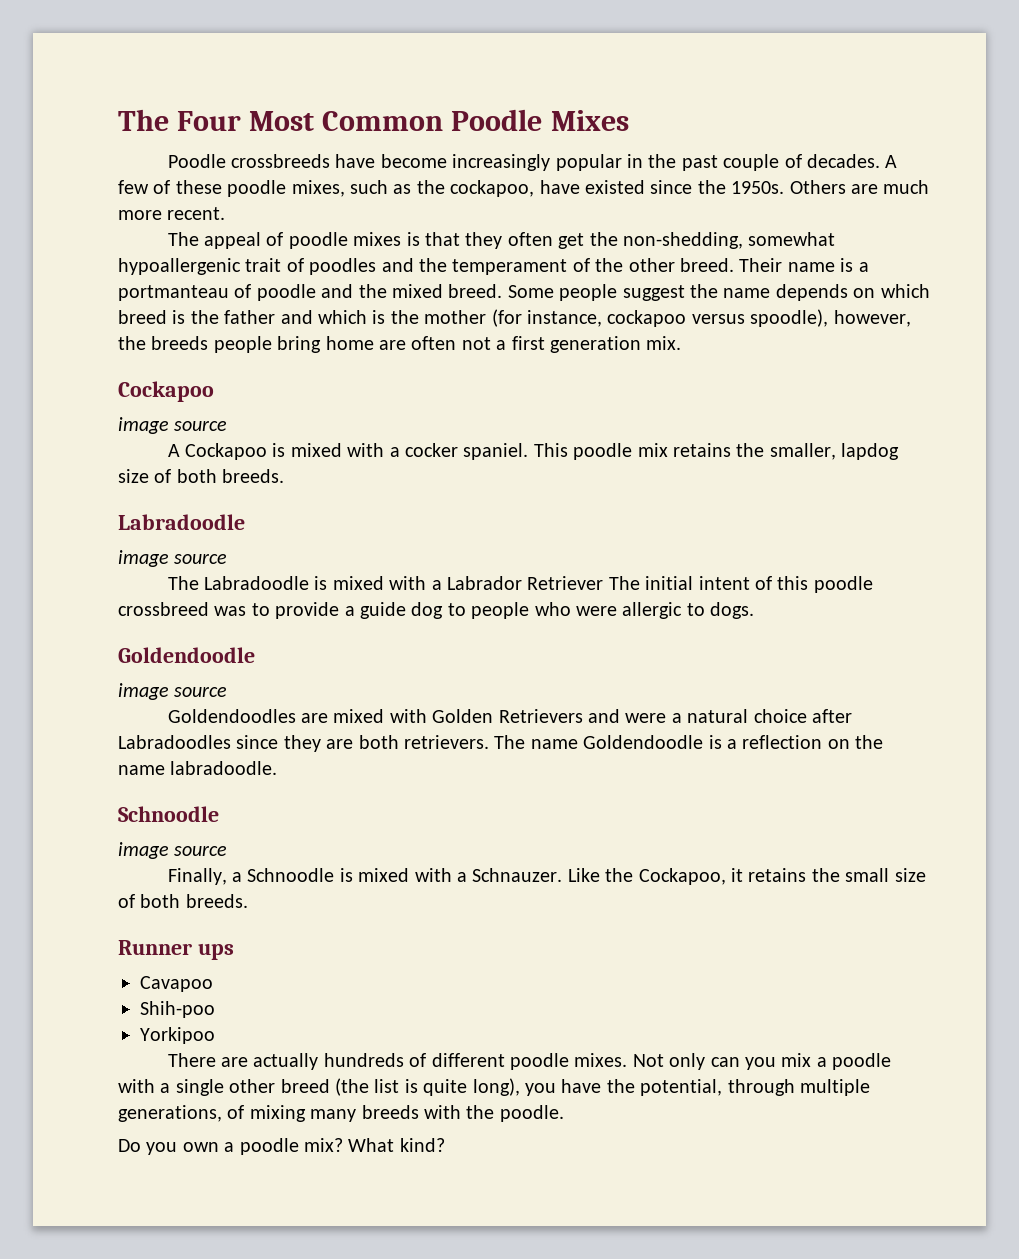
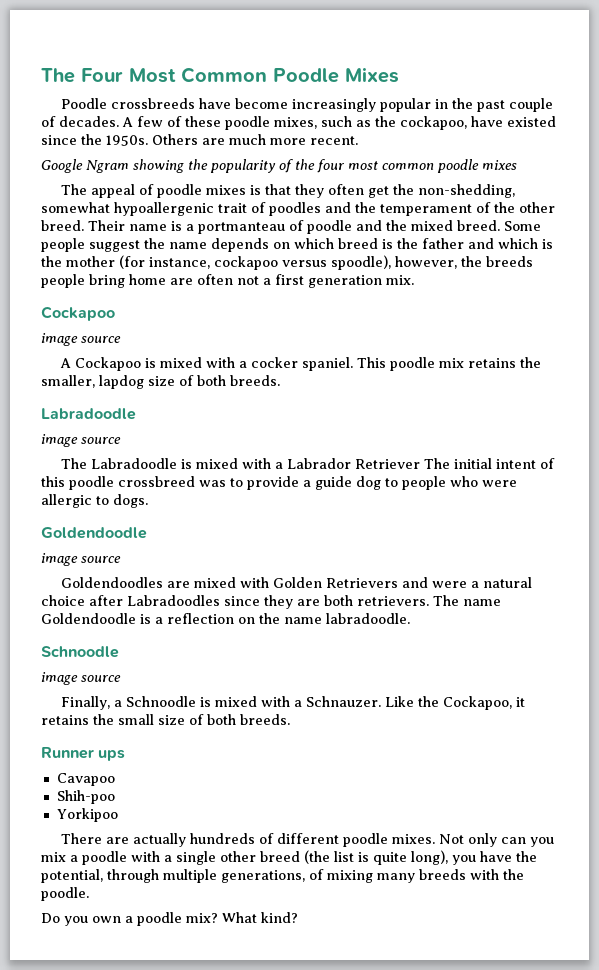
(226, 213) none -> [41,159,517,173] // Google Ngram showing the popularity of the four most common poodle mixes

